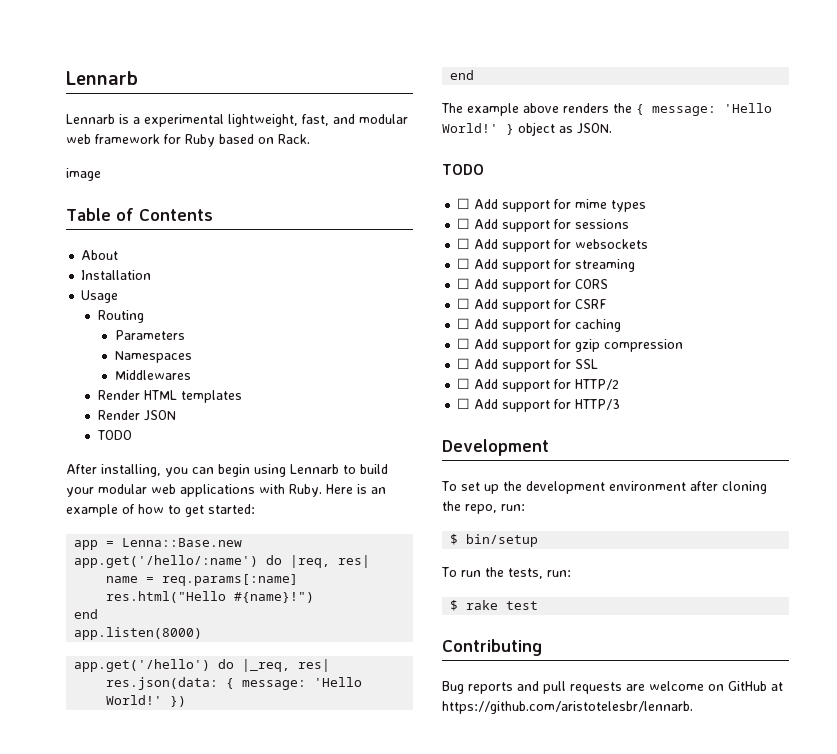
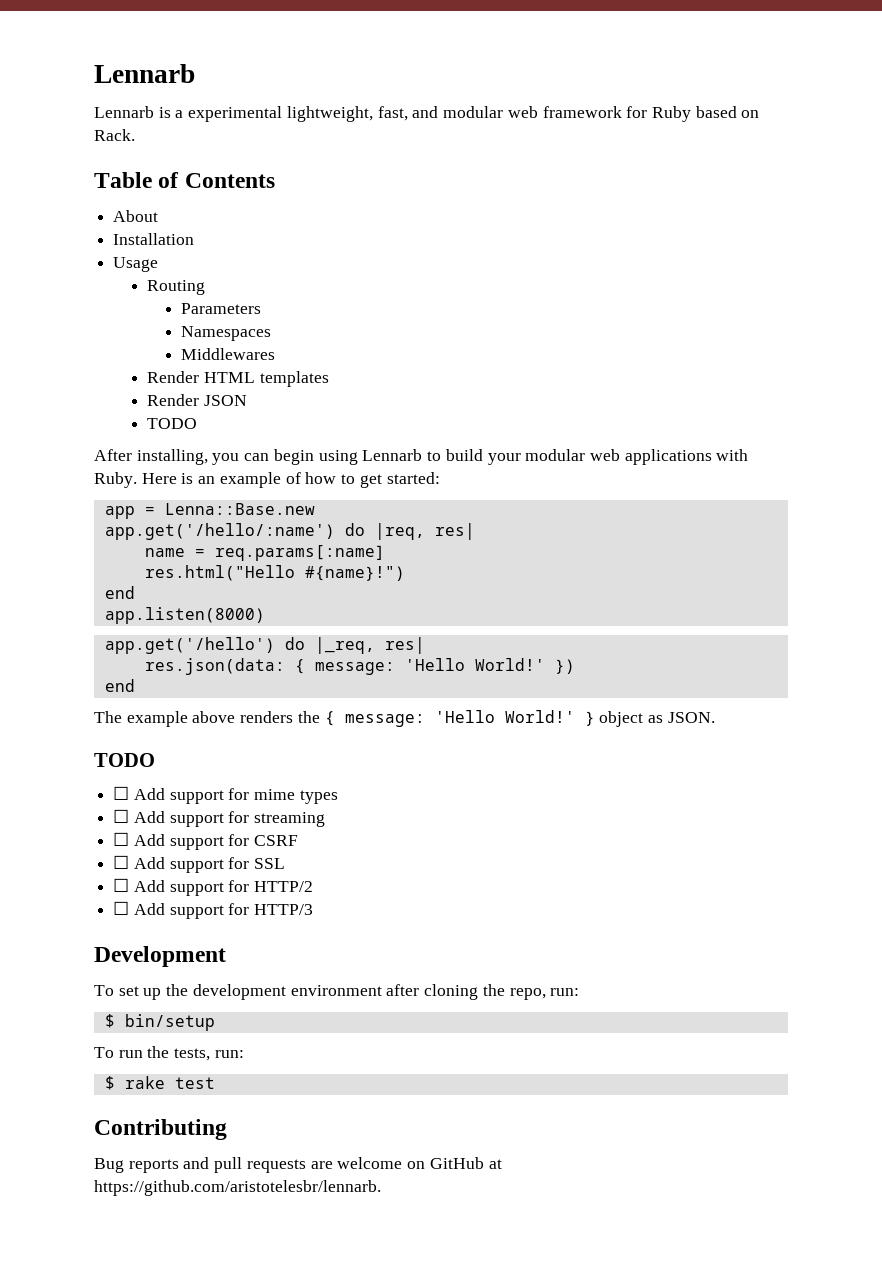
[66,168,101,181] // image -> (135, 135) none
[457,218,630,232] [457,238,649,252] // ☐ Add support for sessions // ☐ Add support for websockets -> (338, 797) none
[457,278,609,292] // ☐ Add support for CORS -> (326, 819) none
[457,318,622,332] [457,338,684,352] // ☐ Add support for caching // ☐ Add support for gzip compression -> (299, 840) none

